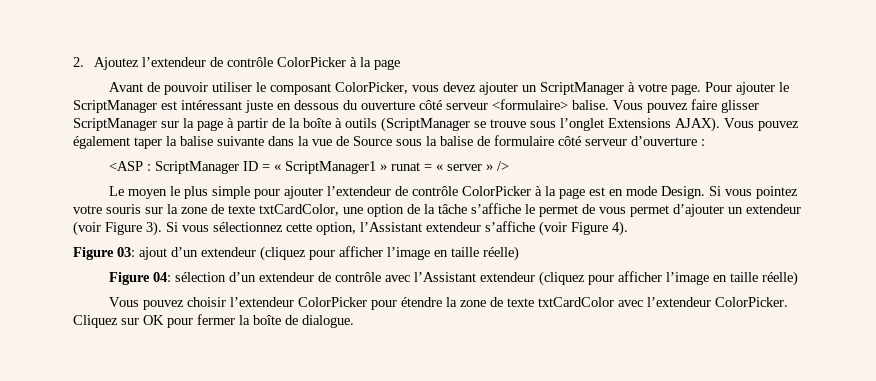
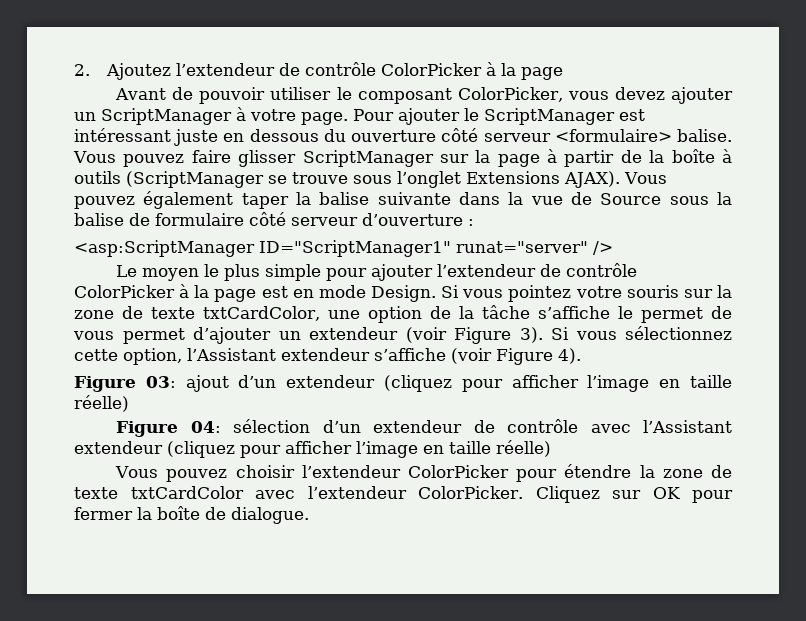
[108,161,493,174] <ASP : ScriptManager ID = « ScriptManager1 » runat = « server » -> [74,240,588,257] <asp:ScriptManager ID="ScriptManager1" runat="server"

